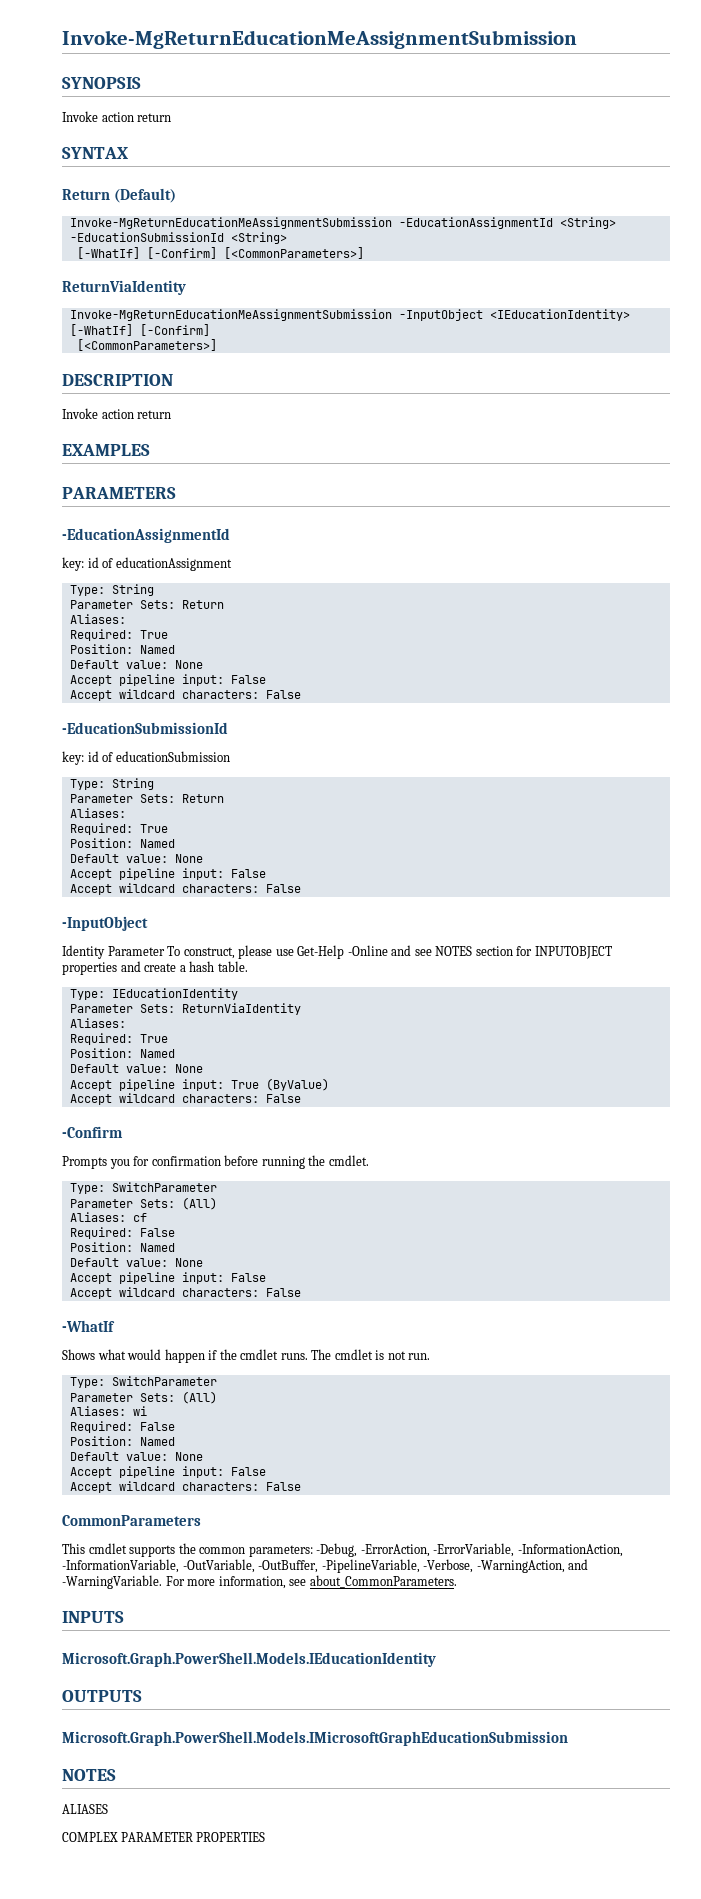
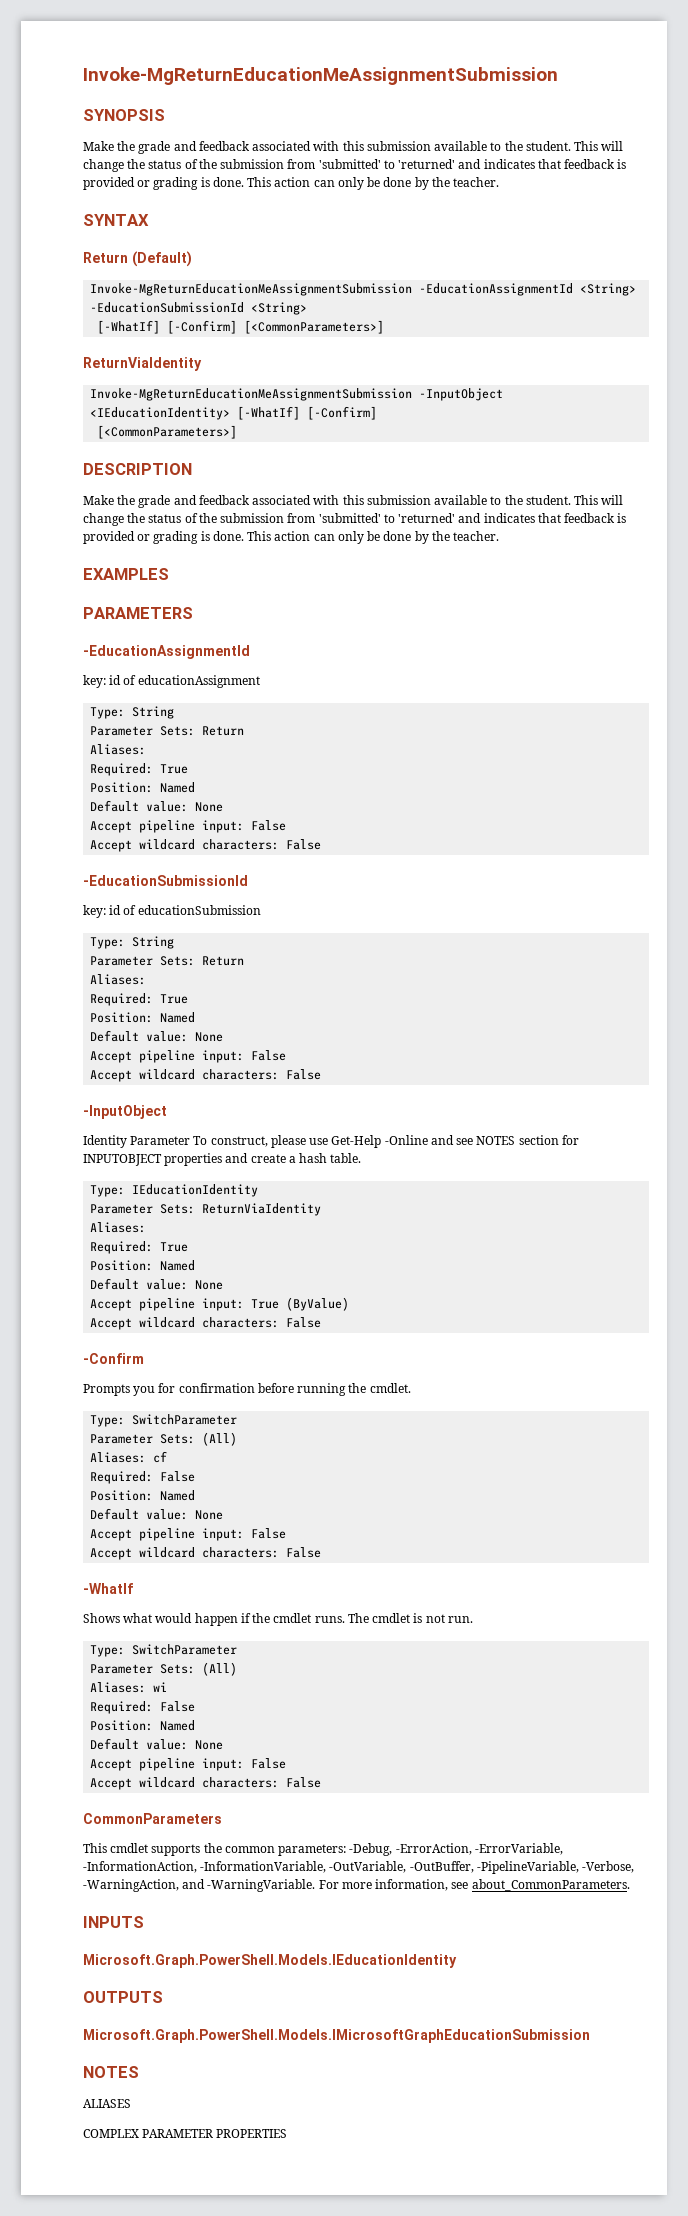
[62,111,172,122] Invoke action return -> [83,141,624,154] [83,159,627,172] [83,177,500,190] Make the grade and feedback associated with this submission available to the student. This will change the status of the submission from 'submitted' to 'returned' and indicates that feedback is provided or grading is done. This action can only be done by the teacher.
[62,408,172,419] Invoke action return -> [83,495,624,508] [83,513,627,526] [83,531,500,544] Make the grade and feedback associated with this submission available to the student. This will change the status of the submission from 'submitted' to 'returned' and indicates that feedback is provided or grading is done. This action can only be done by the teacher.

